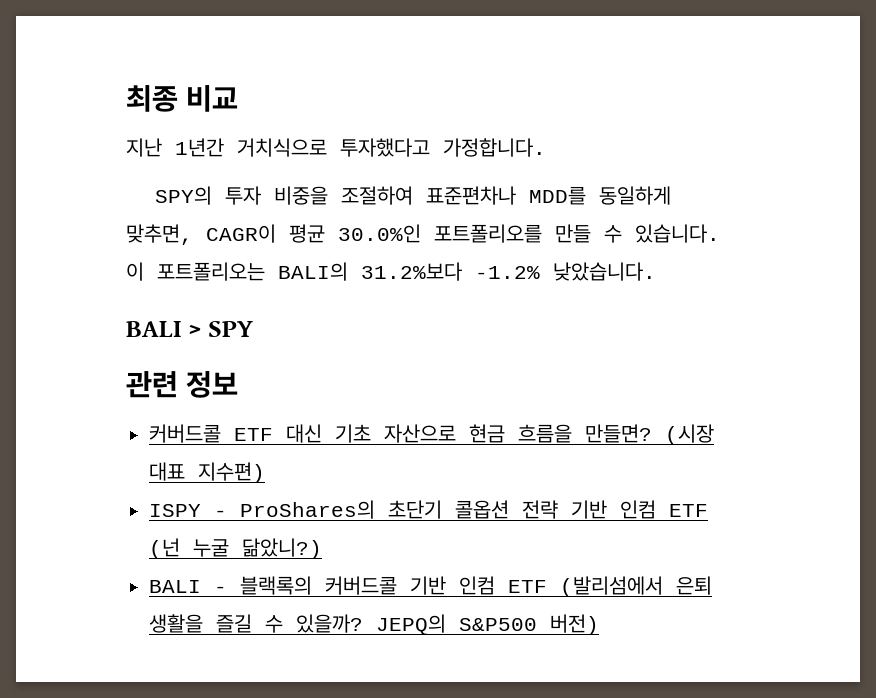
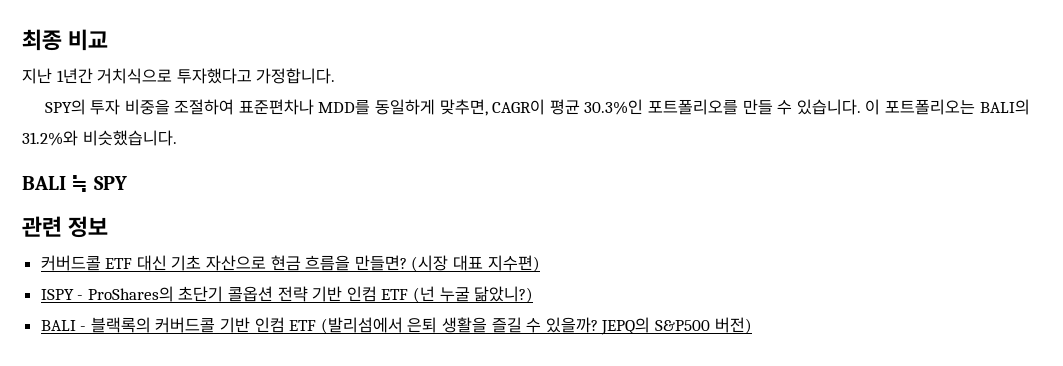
[338,224,421,243] 30.0%인 -> [584,99,644,115] 30.3%인
[361,262,656,281] [126,321,202,337] 31.2%보다 -1.2% 낮았습니다. // BALI > -> [22,130,177,146] [22,175,89,192] 31.2%와 비슷했습니다. // BALI ≒

